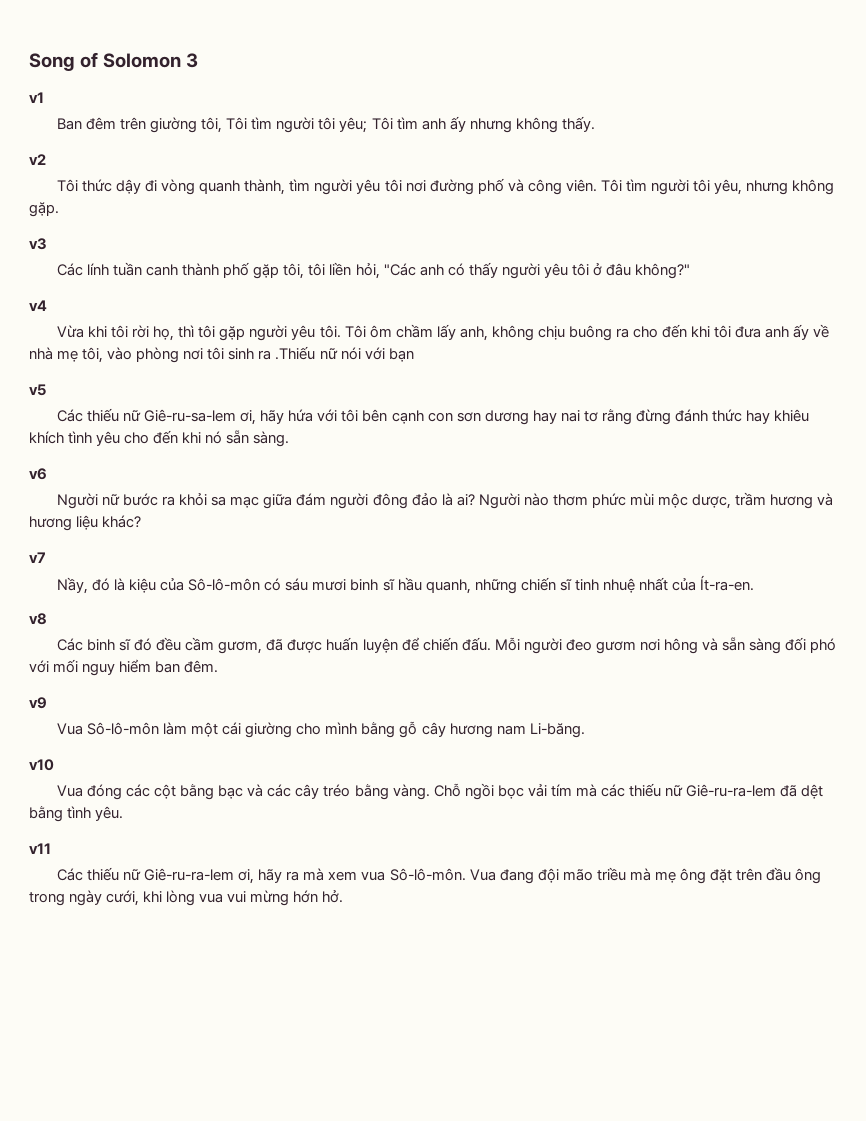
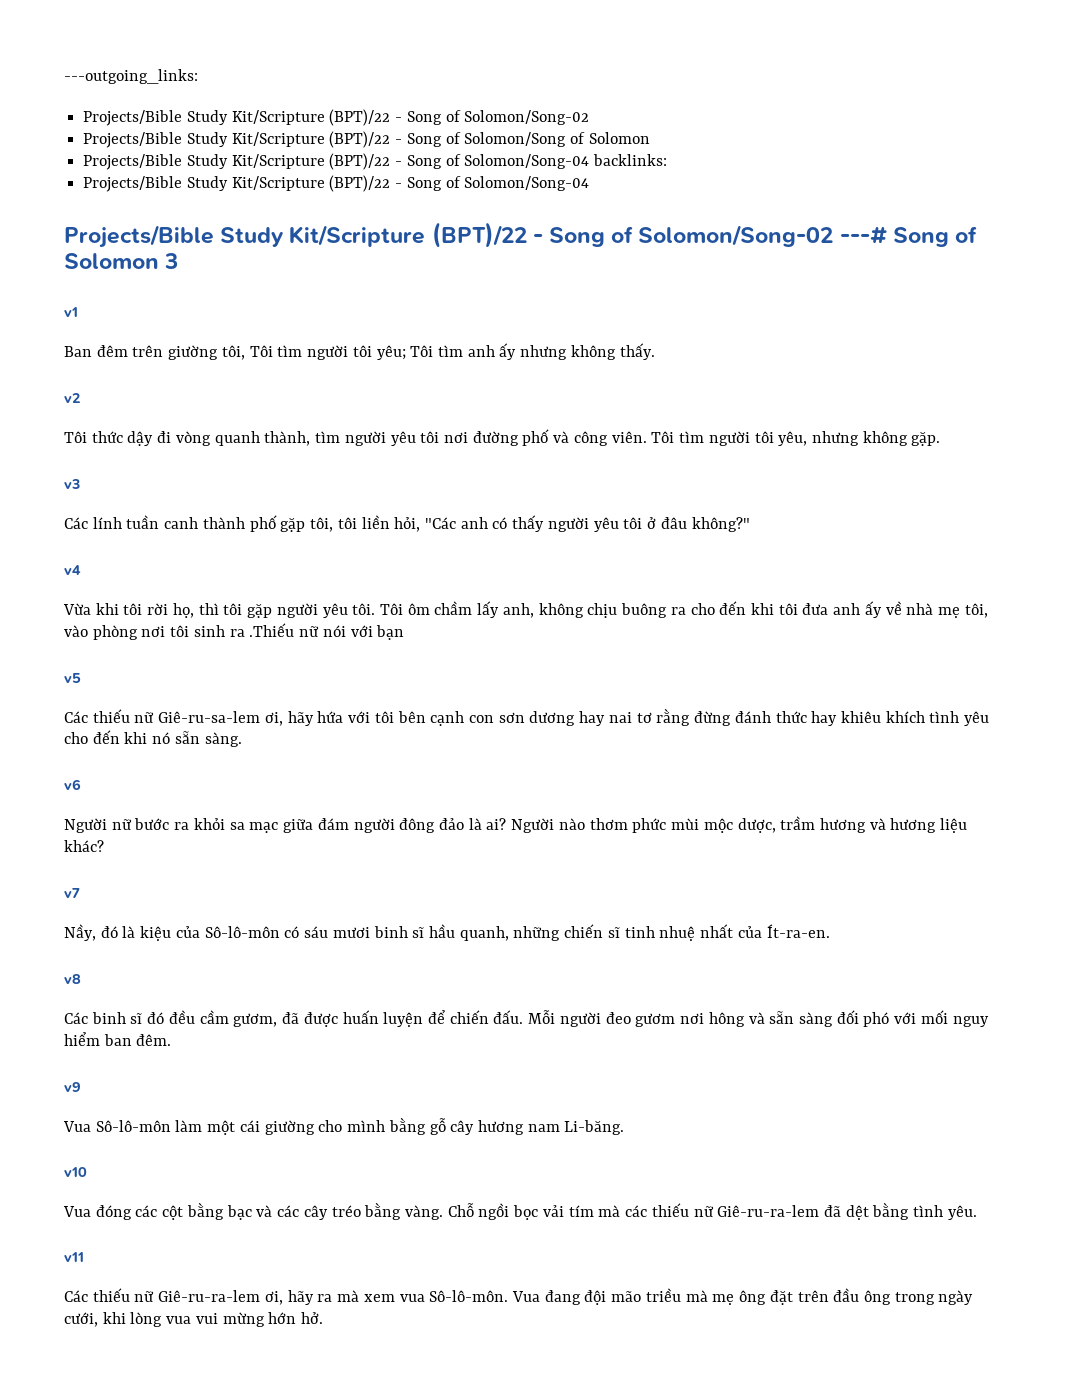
(29, 62) none -> [64,69,198,84] [83,109,590,126] [83,131,650,148] [83,153,668,170] [83,175,590,192] [64,222,887,248] ---outgoing_links: // Projects/Bible Study Kit/Scripture (BPT)/22 - Song of Solomon/Song-02 // Projects/Bible Study Kit/Scripture (BPT)/22 - Song of Solomon/Song of Solomon // Projects/Bible Study Kit/Scripture (BPT)/22 - Song of Solomon/Song-04 backlinks: // Projects/Bible Study Kit/Scripture (BPT)/22 - Song of Solomon/Song-04 // Projects/Bible Study Kit/Scripture (BPT)/22 - Song of Solomon/Song-02 ---#

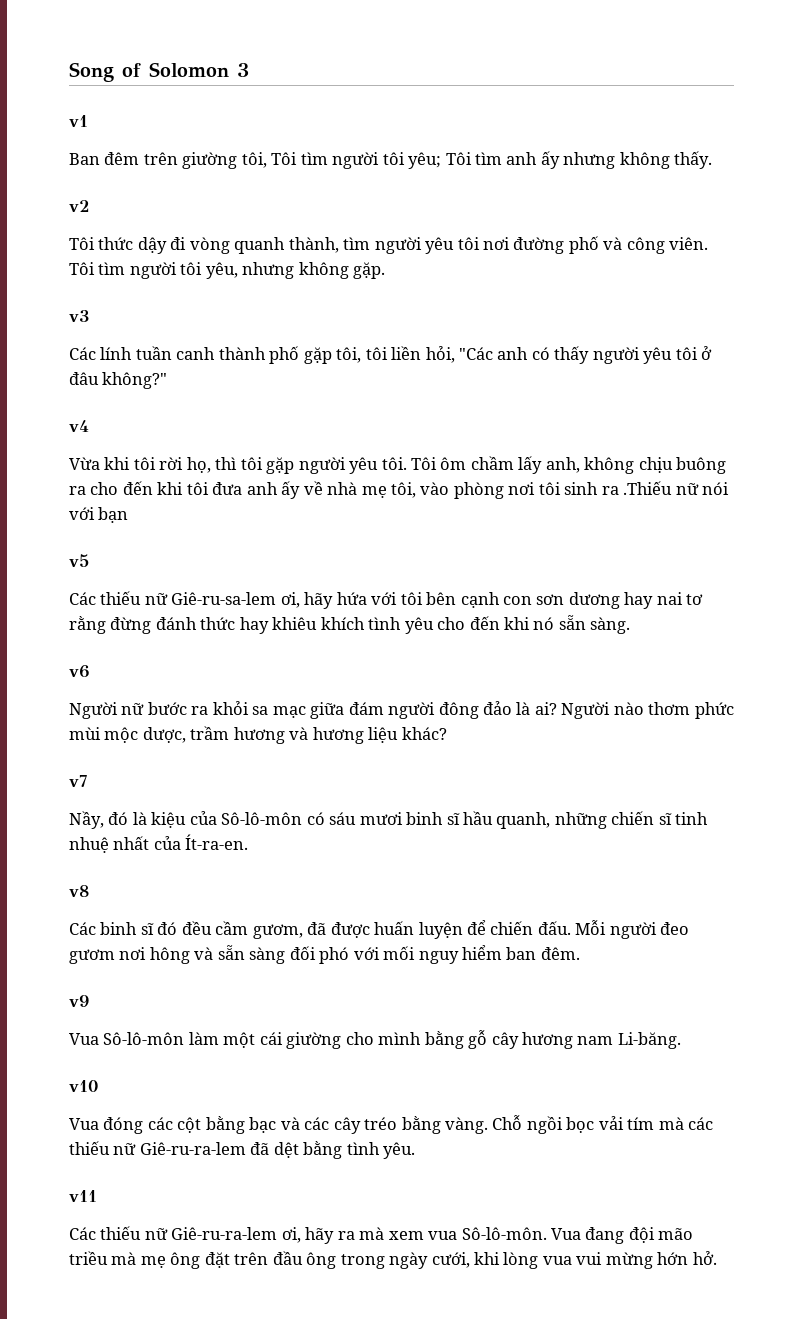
[64,69,198,84] [83,109,590,126] [83,131,650,148] [83,153,668,170] [83,175,590,192] [64,222,887,248] ---outgoing_links: // Projects/Bible Study Kit/Scripture (BPT)/22 - Song of Solomon/Song-02 // Projects/Bible Study Kit/Scripture (BPT)/22 - Song of Solomon/Song of Solomon // Projects/Bible Study Kit/Scripture (BPT)/22 - Song of Solomon/Song-04 backlinks: // Projects/Bible Study Kit/Scripture (BPT)/22 - Song of Solomon/Song-04 // Projects/Bible Study Kit/Scripture (BPT)/22 - Song of Solomon/Song-02 ---# -> (69, 72) none

